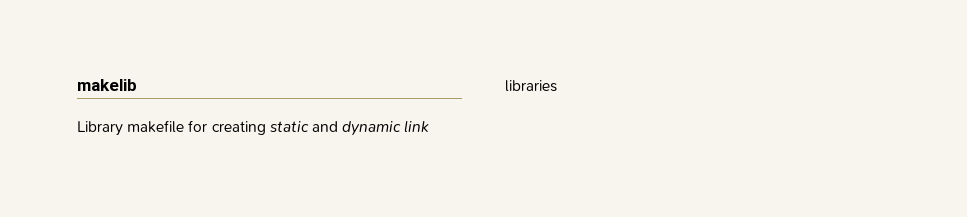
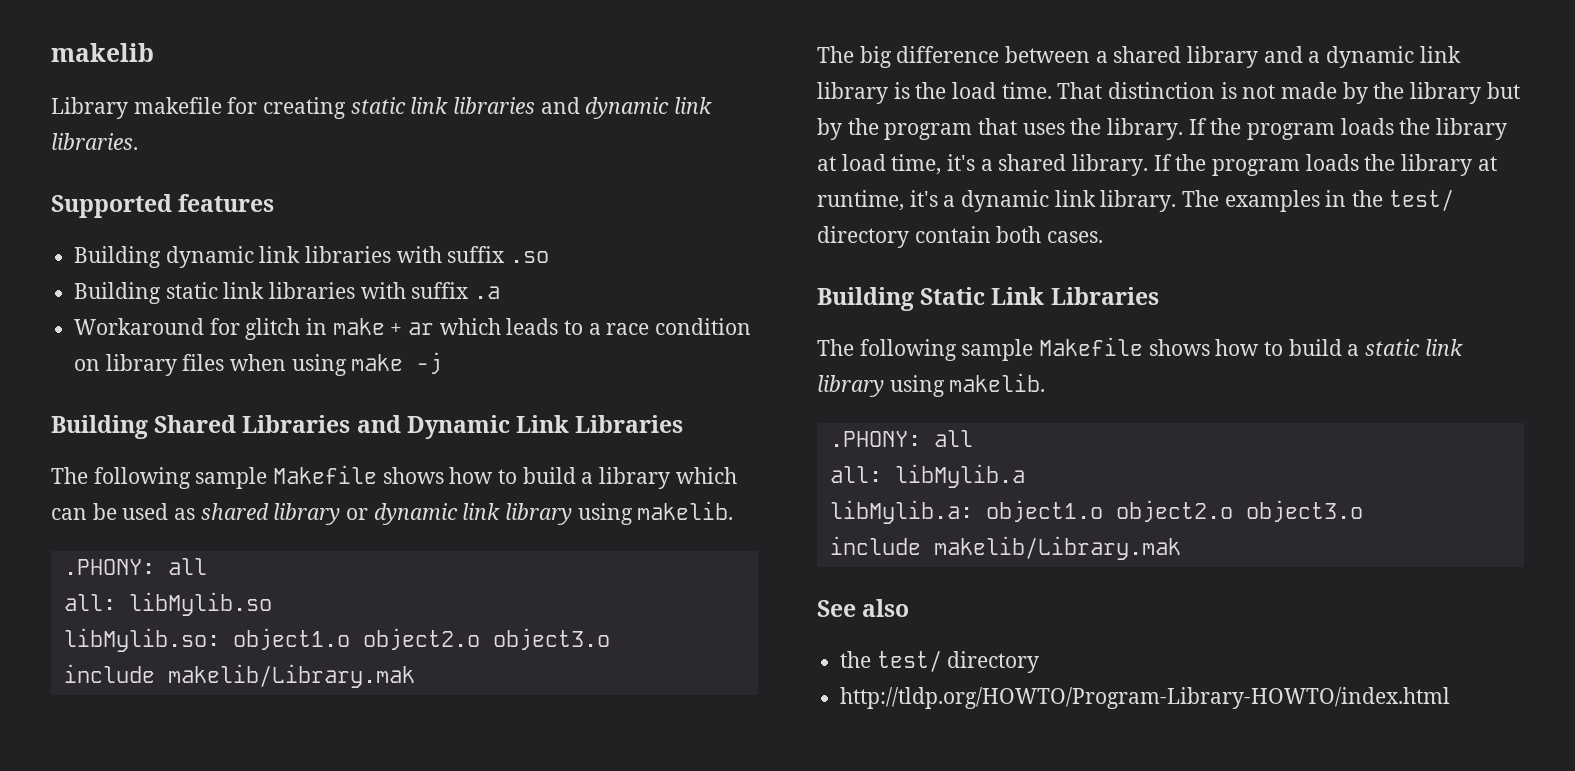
(309, 126) none -> [410,97,536,114] link libraries
[505,80,557,92] libraries -> [51,133,138,150] [51,194,275,218] [74,246,550,268] [74,282,501,304] [74,318,752,340] [74,352,443,376] [51,415,684,439] [51,465,737,489] [51,501,734,525] [63,558,207,575] [63,592,272,616] [63,628,610,652] [63,664,415,688] [817,46,1461,68] [817,82,1520,104] [817,118,1508,140] [817,154,1497,176] [817,189,1454,212] [817,226,1104,248] [817,287,1159,311] [817,337,1463,361] [817,373,1046,397] [829,430,973,447] [829,464,1025,488] [829,500,1363,524] [829,536,1181,560] [817,599,910,617] [840,650,1040,673] [840,687,1451,709] libraries. // Supported features // Building dynamic link libraries with suffix .so // Building static link libraries with suffix .a // Workaround for glitch in make + ar which leads to a race condition on library files when using make -j // Building Shared Libraries and Dynamic Link Libraries // The following sample Makefile shows how to build a library which can be used as shared library or dynamic link library using makelib. // .PHONY: all // all: libMylib.so // libMylib.so: object1.o object2.o object3.o // include makelib/Library.mak // The big difference between a shared library and a dynamic link library is the load time. That distinction is not made by the library but by the program that uses the library. If the program loads the library at load time, it's a shared library. If the program loads the library at runtime, it's a dynamic link library. The examples in the test/ directory contain both cases. // Building Static Link Libraries // The following sample Makefile shows how to build a static link library using makelib. // .PHONY: all // all: libMylib.a // libMylib.a: object1.o object2.o object3.o // include makelib/Library.mak // See also // the test/ directory // http://tldp.org/HOWTO/Program-Library-HOWTO/index.html

